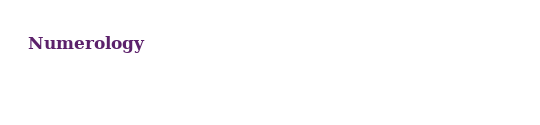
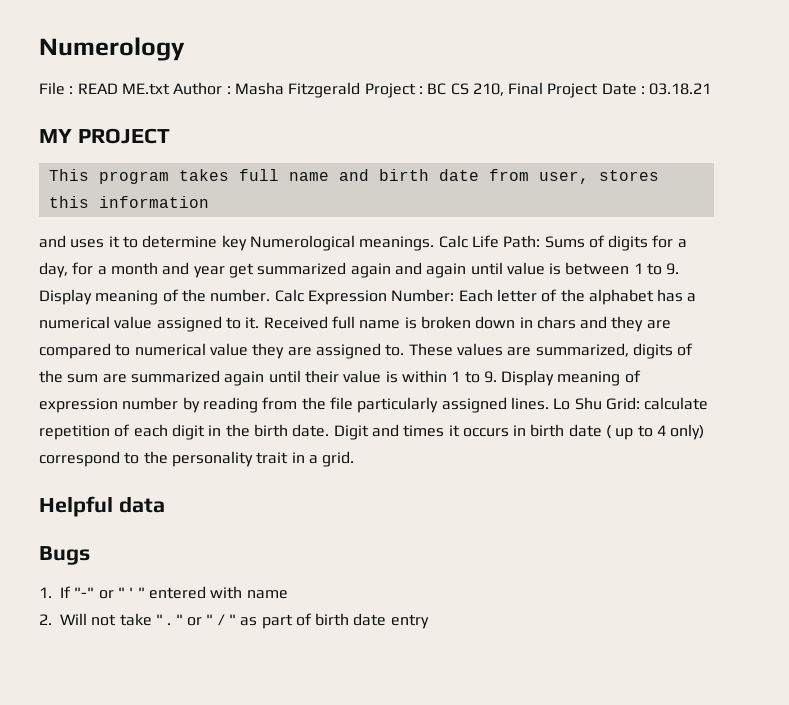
(145, 44) none -> [39,82,712,98] [39,128,170,144] [48,169,659,184] [48,196,209,208] [39,235,687,251] [39,262,680,278] [39,289,697,305] [39,316,671,332] [39,343,694,359] [39,370,641,386] [39,397,709,413] [39,424,705,440] [39,451,355,467] [39,496,165,517] [39,546,90,565] [39,586,288,599] [39,613,429,629] // File : READ ME.txt Author : Masha Fitzgerald Project : BC CS 210, Final Project Date : 03.18.21 // MY PROJECT // This program takes full name and birth date from user, stores this information // and uses it to determine key Numerological meanings. Calc Life Path: Sums of digits for a day, for a month and year get summarized again and again until value is between 1 to 9. Display meaning of the number. Calc Expression Number: Each letter of the alphabet has a numerical value assigned to it. Received full name is broken down in chars and they are compared to numerical value they are assigned to. These values are summarized, digits of the sum are summarized again until their value is within 1 to 9. Display meaning of expression number by reading from the file particularly assigned lines. Lo Shu Grid: calculate repetition of each digit in the birth date. Digit and times it occurs in birth date ( up to 4 only) correspond to the personality trait in a grid. // Helpful data // Bugs // 1. If "-" or " ' " entered with name // 2. Will not take " . " or " / " as part of birth date entry

